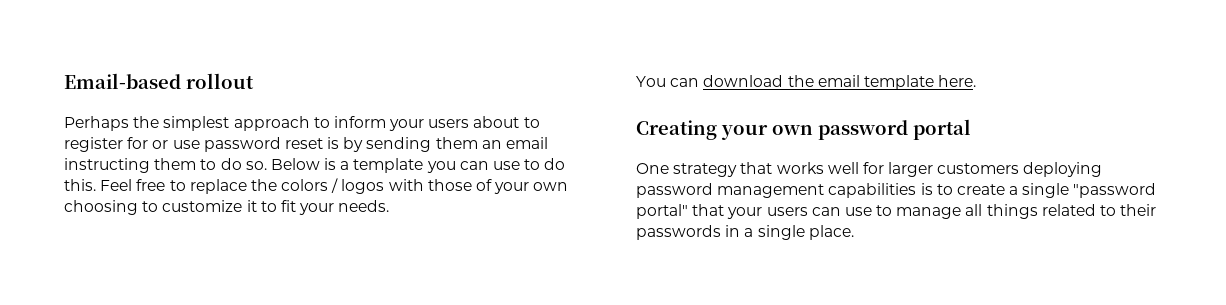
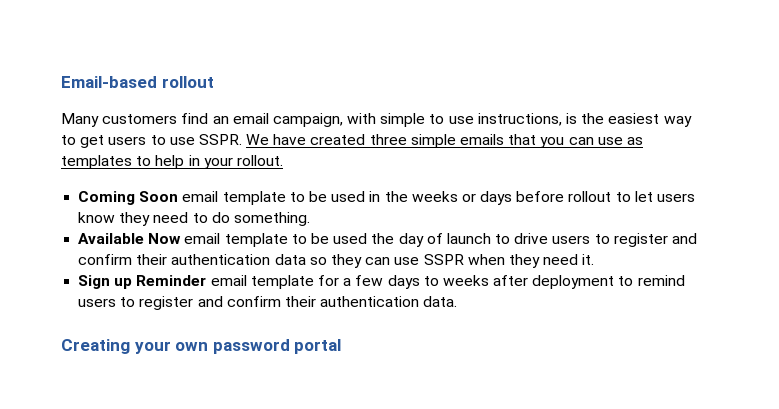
[64,116,540,131] [64,137,549,152] [64,158,566,173] [64,178,569,194] [64,200,390,215] [636,75,977,90] Perhaps the simplest approach to inform your users about to register for or use password reset is by sending them an email instructing them to do so. Below is a template you can use to do this. Feel free to replace the colors / logos with those of your own choosing to customize it to fit your needs. // You can download the email template here. -> [61,113,692,127] [61,134,643,148] [61,155,283,169] [78,191,696,205] [78,212,310,226] [78,233,698,247] [78,254,595,268] [78,275,685,289] [78,296,458,310] Many customers find an email campaign, with simple to use instructions, is the easiest way to get users to use SSPR. We have created three simple emails that you can use as templates to help in your rollout. // Coming Soon email template to be used in the weeks or days before rollout to let users know they need to do something. // Available Now email template to be used the day of launch to drive users to register and confirm their authentication data so they can use SSPR when they need it. // Sign up Reminder email template for a few days to weeks after deployment to remind users to register and confirm their authentication data.
[636,162,1103,177] [636,183,1157,198] [636,204,1157,219] [636,225,854,240] // One strategy that works well for larger customers deploying password management capabilities is to create a single "password portal" that your users can use to manage all things related to their passwords in a single place. -> (342, 346) none

